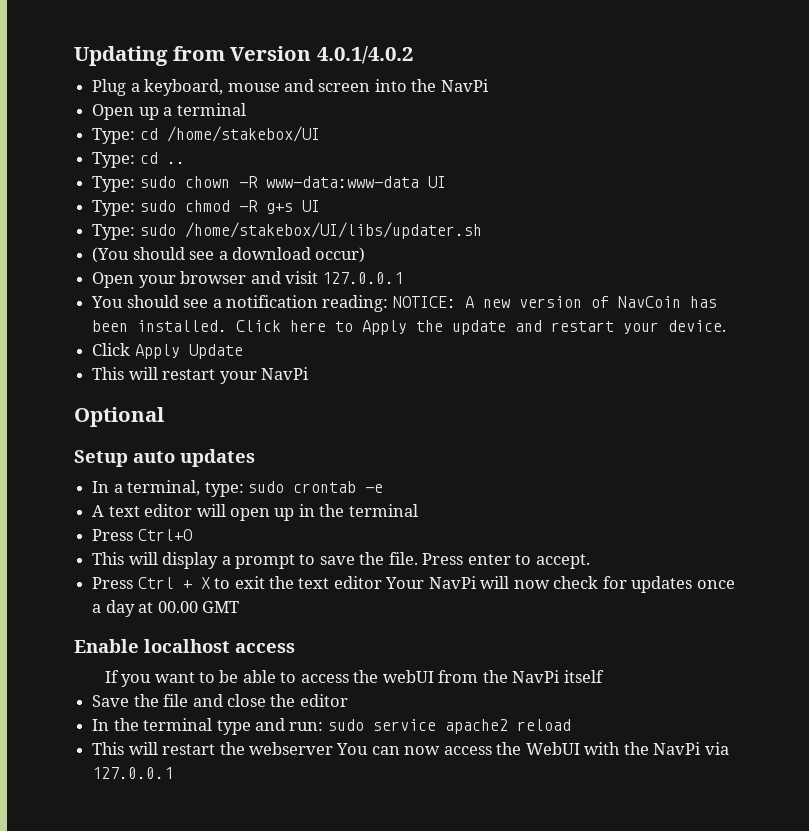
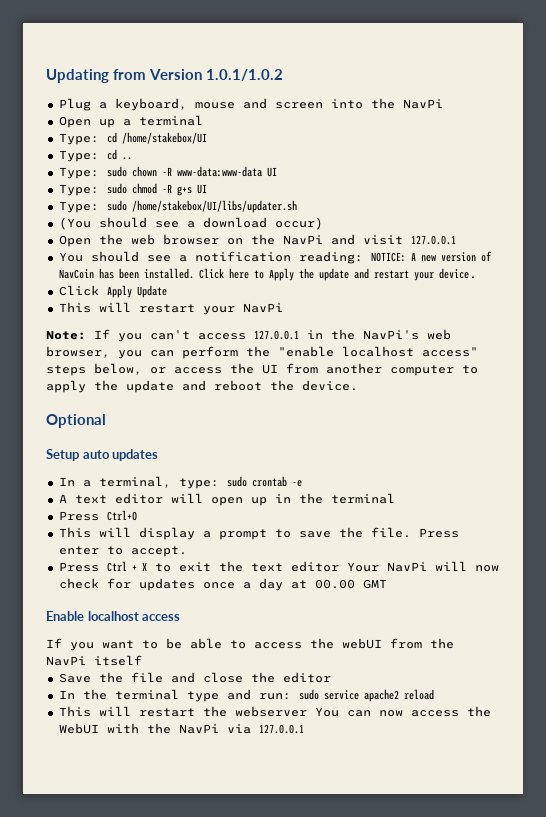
[316,46,413,64] 4.0.1/4.0.2 -> [206,69,284,81] 1.0.1/1.0.2
[138,271,247,288] your browser -> [98,234,323,245] the web browser on the NavPi
(309, 373) none -> [46,329,451,342] [46,346,478,359] [46,363,478,376] [46,380,358,393] // Note: If you can't access 127.0.0.1 in the NavPi's web browser, you can perform the "enable localhost access" steps below, or access the UI from another computer to apply the update and reboot the device.

